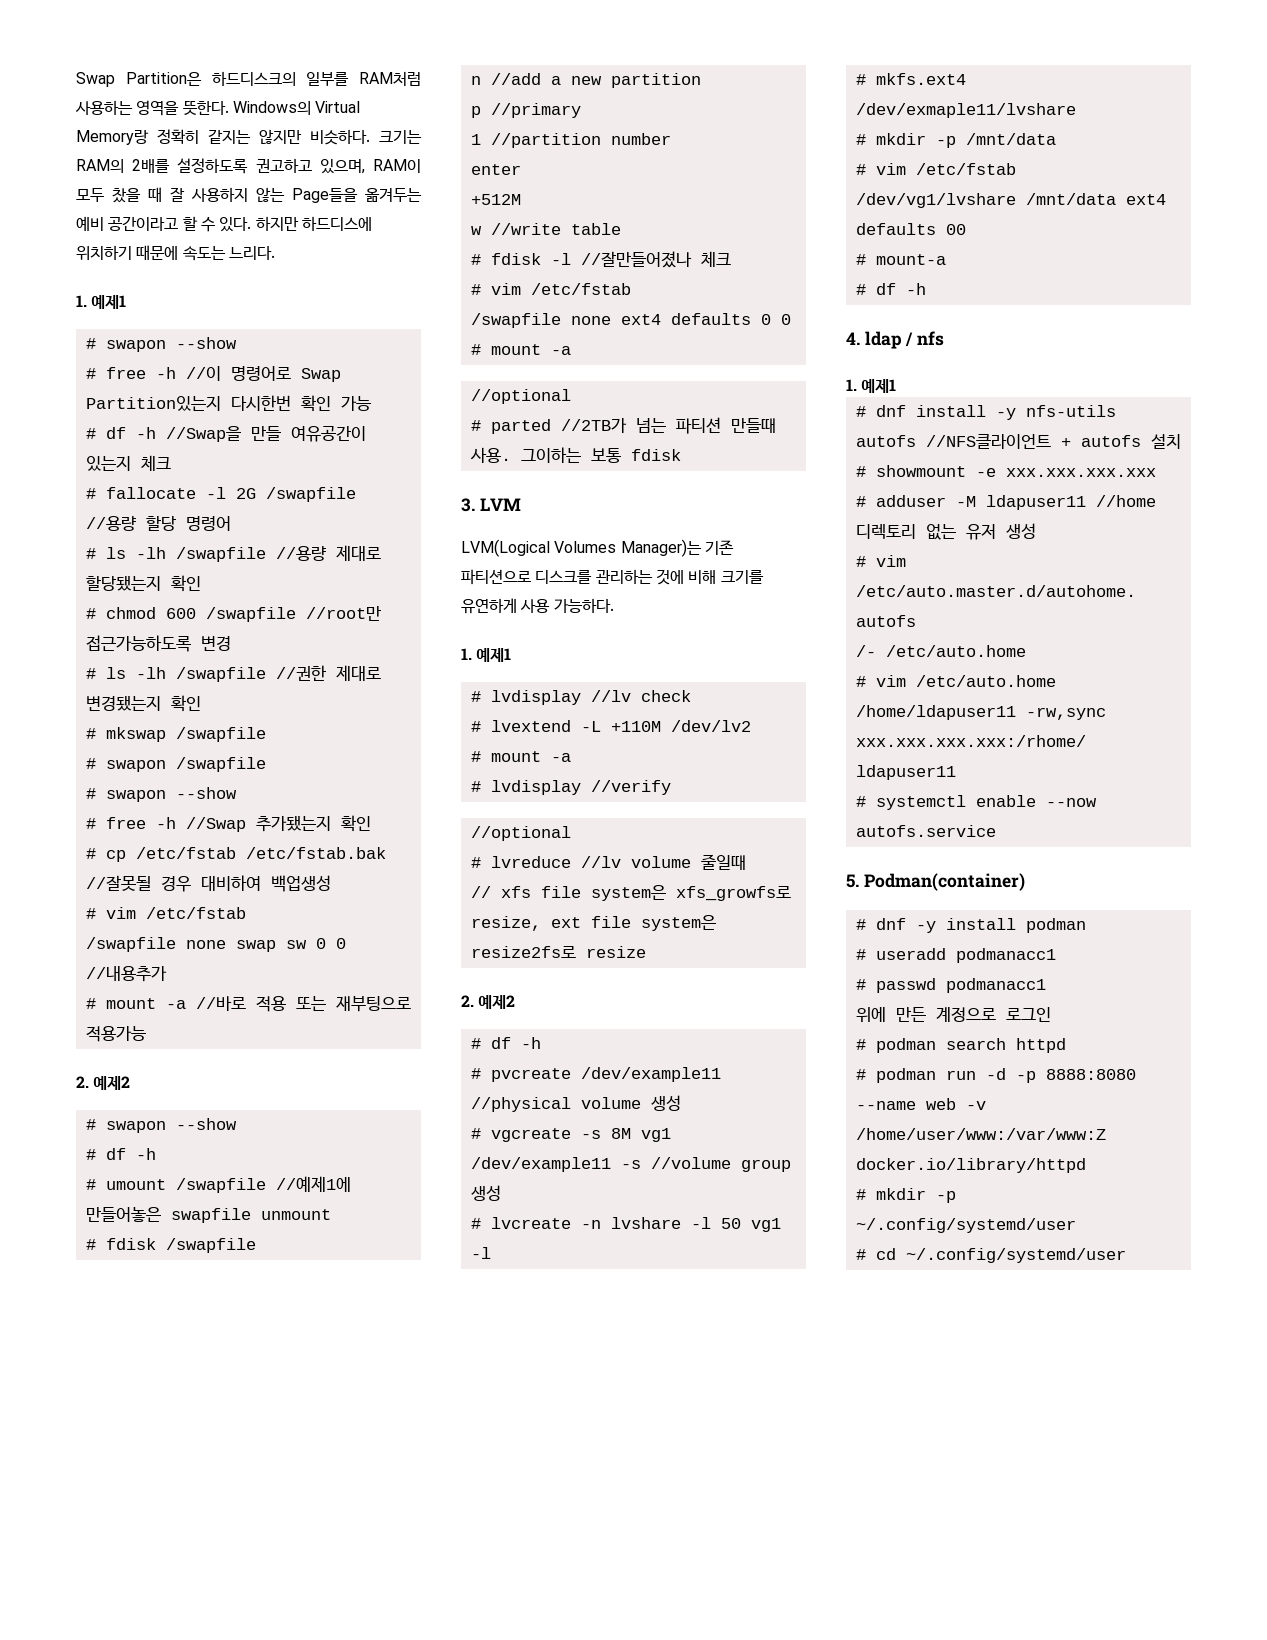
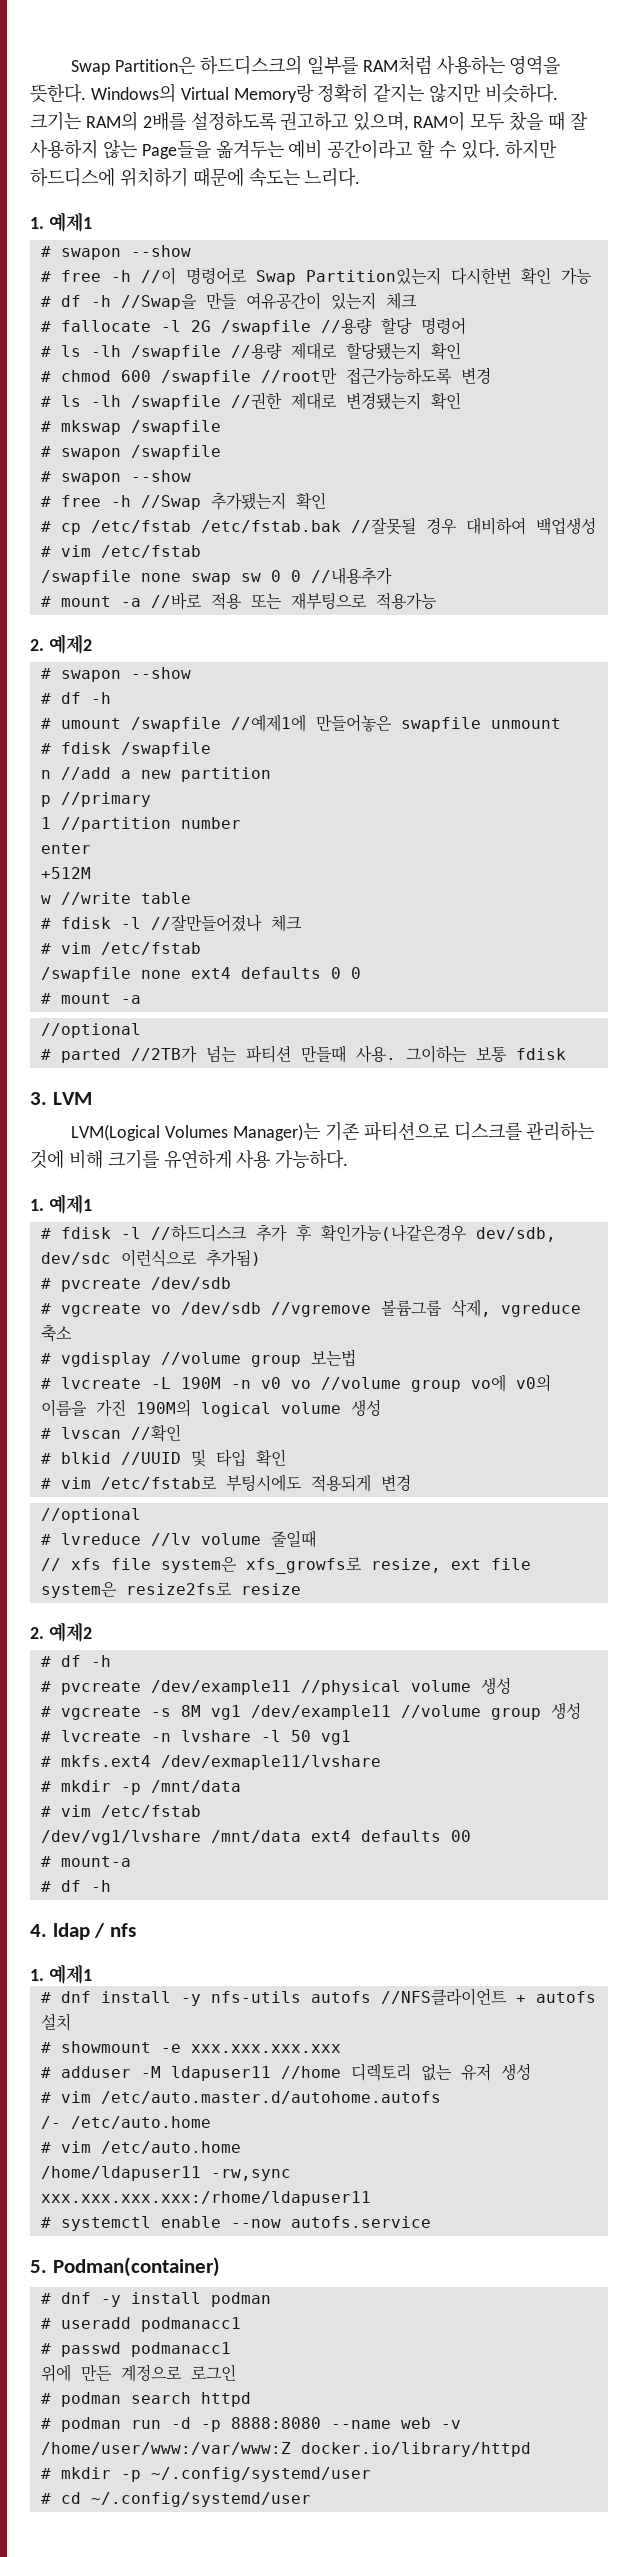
[490,690,691,705] [470,720,751,732] [470,751,571,762] [470,780,671,795] lvdisplay //lv check // # lvextend -L +110M /dev/lv2 // # mount -a // # lvdisplay //verify -> [60,1224,556,1242] [40,1249,261,1267] [40,1277,231,1292] [40,1299,581,1317] [40,1324,72,1342] [40,1349,356,1367] [40,1374,551,1392] [40,1399,381,1417] [40,1424,181,1442] [40,1449,286,1467] [40,1474,411,1492] fdisk -l //하드디스크 추가 후 확인가능(나같은경우 dev/sdb, dev/sdc 이런식으로 추가됨) // # pvcreate /dev/sdb // # vgcreate vo /dev/sdb //vgremove 볼륨그룹 삭제, vgreduce 축소 // # vgdisplay //volume group 보는법 // # lvcreate -L 190M -n v0 vo //volume group vo에 v0의 이름을 가진 190M의 logical volume 생성 // # lvscan //확인 // # blkid //UUID 및 타입 확인 // # vim /etc/fstab로 부팅시에도 적용되게 변경
[620,1160,641,1169] -s -> (391, 1712) none
[470,1247,491,1259] -l -> (351, 1737) none

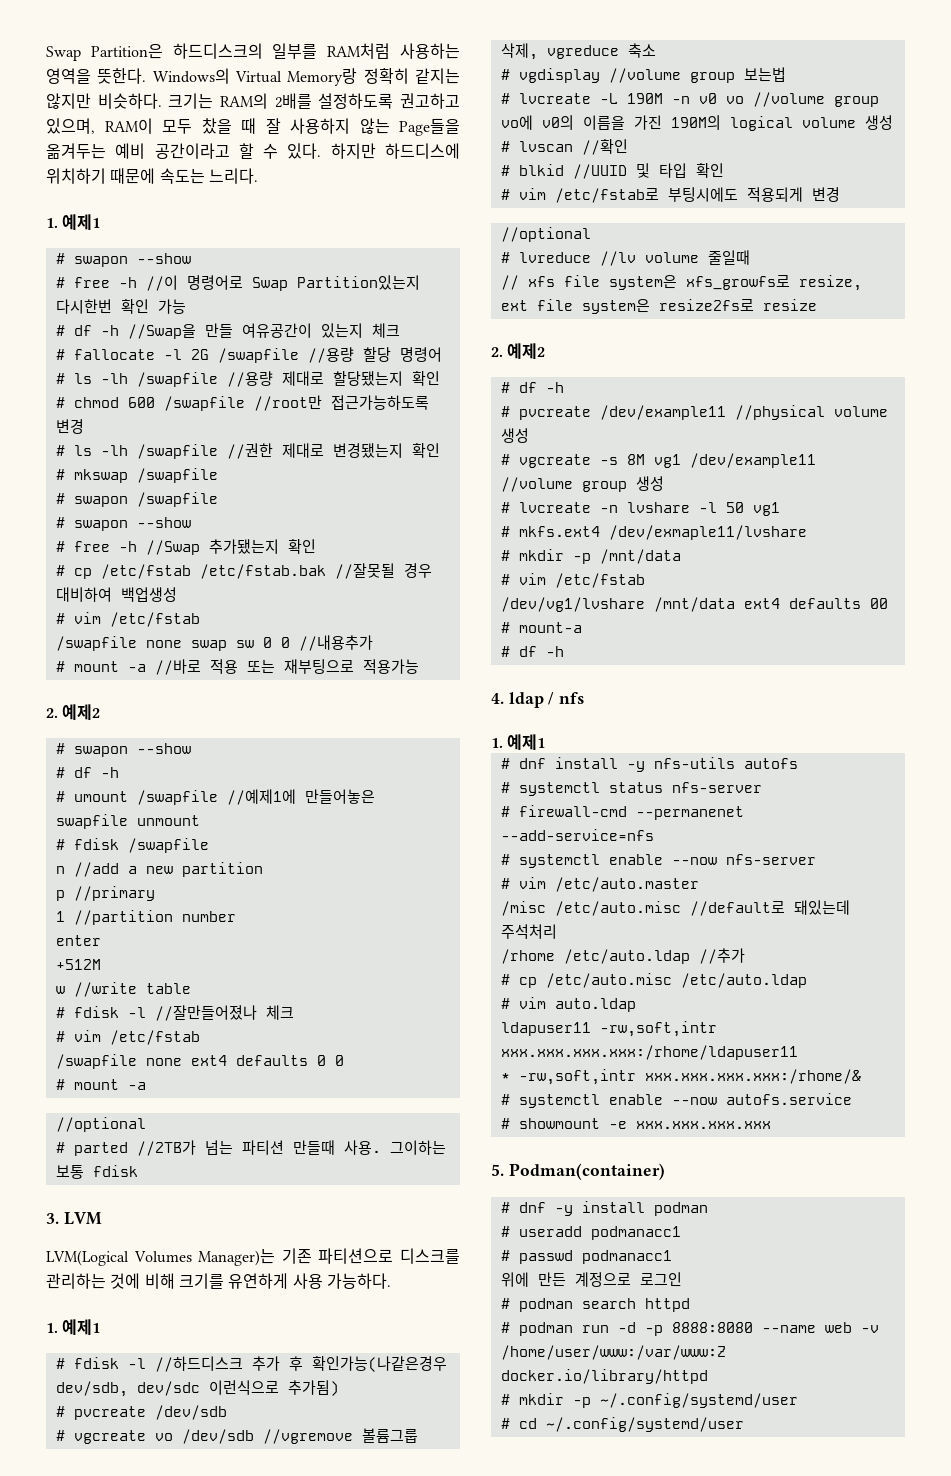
[380,1988,596,2006] [40,2013,71,2031] [40,2041,341,2053] [40,2063,531,2081] [40,2091,441,2104] [40,2116,211,2129] [40,2141,241,2154] [40,2166,291,2181] [40,2191,371,2206] //NFS클라이언트 + autofs 설치 // # showmount -e xxx.xxx.xxx.xxx // # adduser -M ldapuser11 //home 디렉토리 없는 유저 생성 // # vim /etc/auto.master.d/autohome.autofs // /- /etc/auto.home // # vim /etc/auto.home // /home/ldapuser11 -rw,sync xxx.xxx.xxx.xxx:/rhome/ldapuser11 -> [500,782,762,796] [500,805,744,820] [500,829,654,841] [500,854,816,868] [500,877,699,892] [500,900,850,916] [500,924,557,939] [500,948,745,964] [500,973,807,988] [500,997,636,1012] [500,1021,717,1037] [500,1045,798,1060] [500,1069,861,1085] // # systemctl status nfs-server // # firewall-cmd --permanenet --add-service=nfs // # systemctl enable --now nfs-server // # vim /etc/auto.master // /misc /etc/auto.misc //default로 돼있는데 주석처리 // /rhome /etc/auto.ldap //추가 // # cp /etc/auto.misc /etc/auto.ldap // # vim auto.ldap // ldapuser11 -rw,soft,intr xxx.xxx.xxx.xxx:/rhome/ldapuser11 // * -rw,soft,intr xxx.xxx.xxx.xxx:/rhome/&
(431, 2222) none -> [500,1118,771,1129] // # showmount -e xxx.xxx.xxx.xxx

